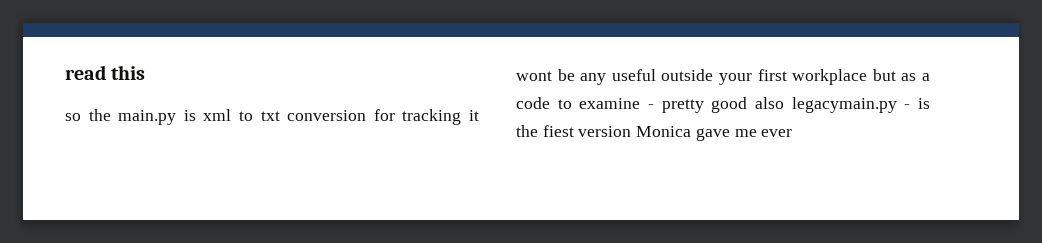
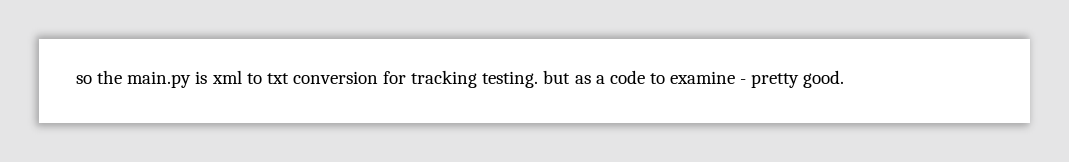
[65,65,146,80] read this // -> (76, 79) none
[469,110,480,121] [516,69,868,85] it wont be any useful outside your first workplace -> [482,71,539,88] testing.
[711,97,930,113] [516,125,793,141] good also legacymain.py - is the fiest version Monica gave me ever -> [803,70,845,88] good.

